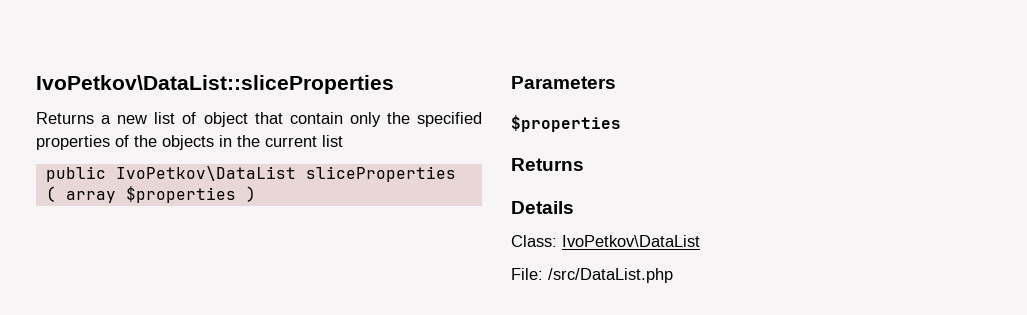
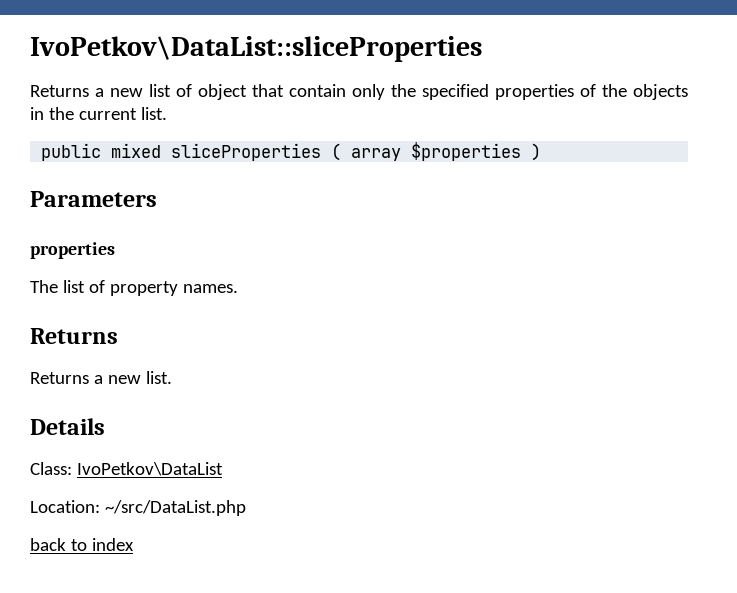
[322,135,343,147] list -> [140,107,167,120] list.
[115,166,296,181] IvoPetkov\DataList -> [111,143,162,158] mixed
[511,115,621,132] [511,158,584,171] [511,201,574,214] [511,235,700,247] [511,268,673,283] $properties // Returns // Details // Class: IvoPetkov\DataList // File: /src/DataList.php -> [30,242,115,259] [30,280,238,296] [30,328,118,344] [30,371,172,384] [30,418,105,435] [30,462,223,476] [30,500,246,516] [30,538,134,551] properties // The list of property names. // Returns // Returns a new list. // Details // Class: IvoPetkov\DataList // Location: ~/src/DataList.php // back to index

